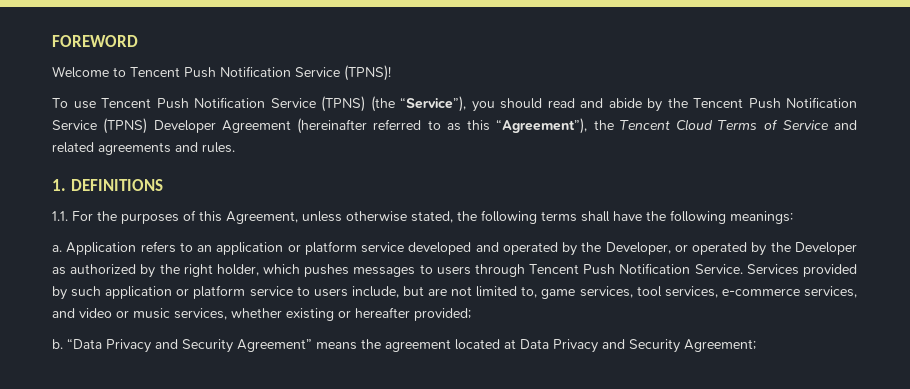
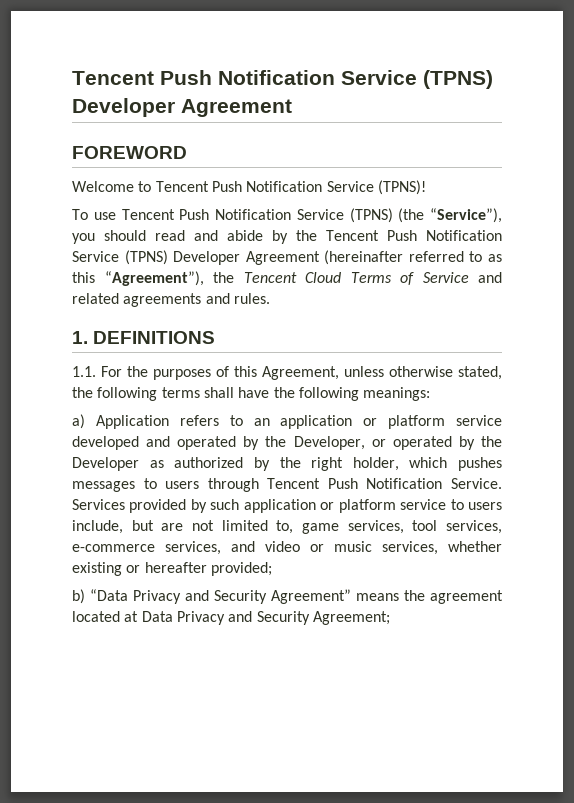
(52, 41) none -> [72,70,493,89] [72,98,292,117] Tencent Push Notification Service (TPNS) Developer Agreement //
[52,245,62,252] a. -> [72,414,85,429] a)
[52,339,63,349] b. -> [72,589,85,604] b)

